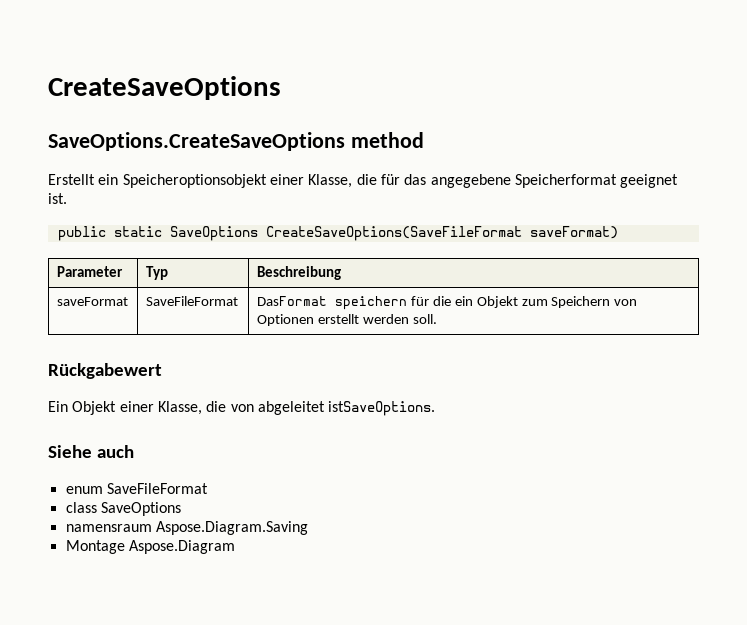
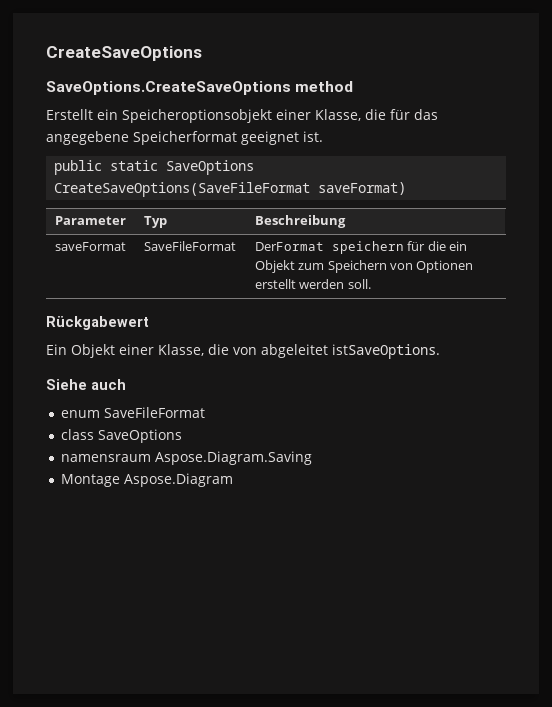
[256,296,327,306] DasFormat -> [254,242,324,251] DerFormat

